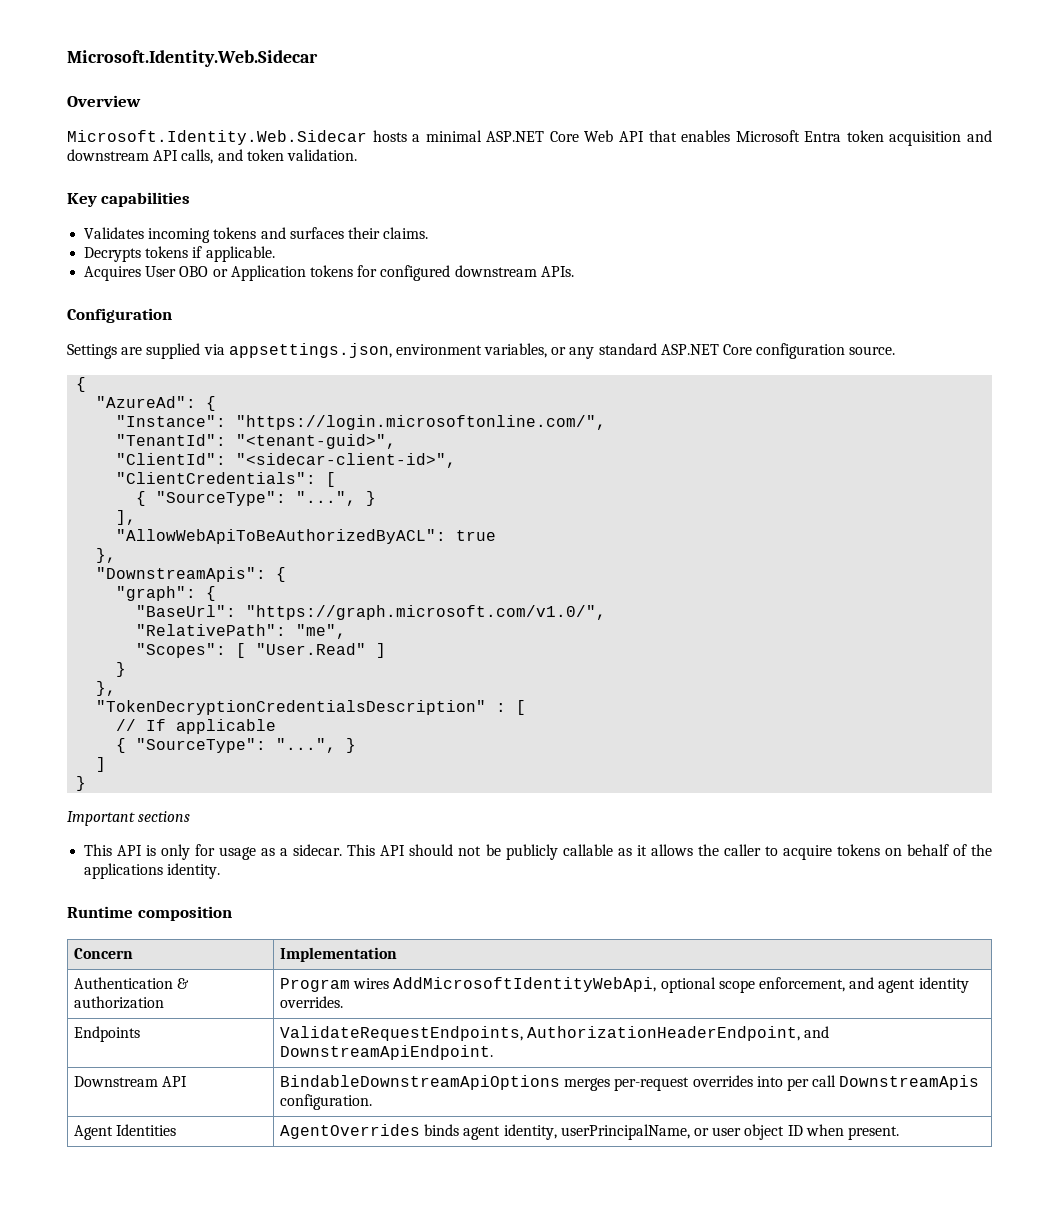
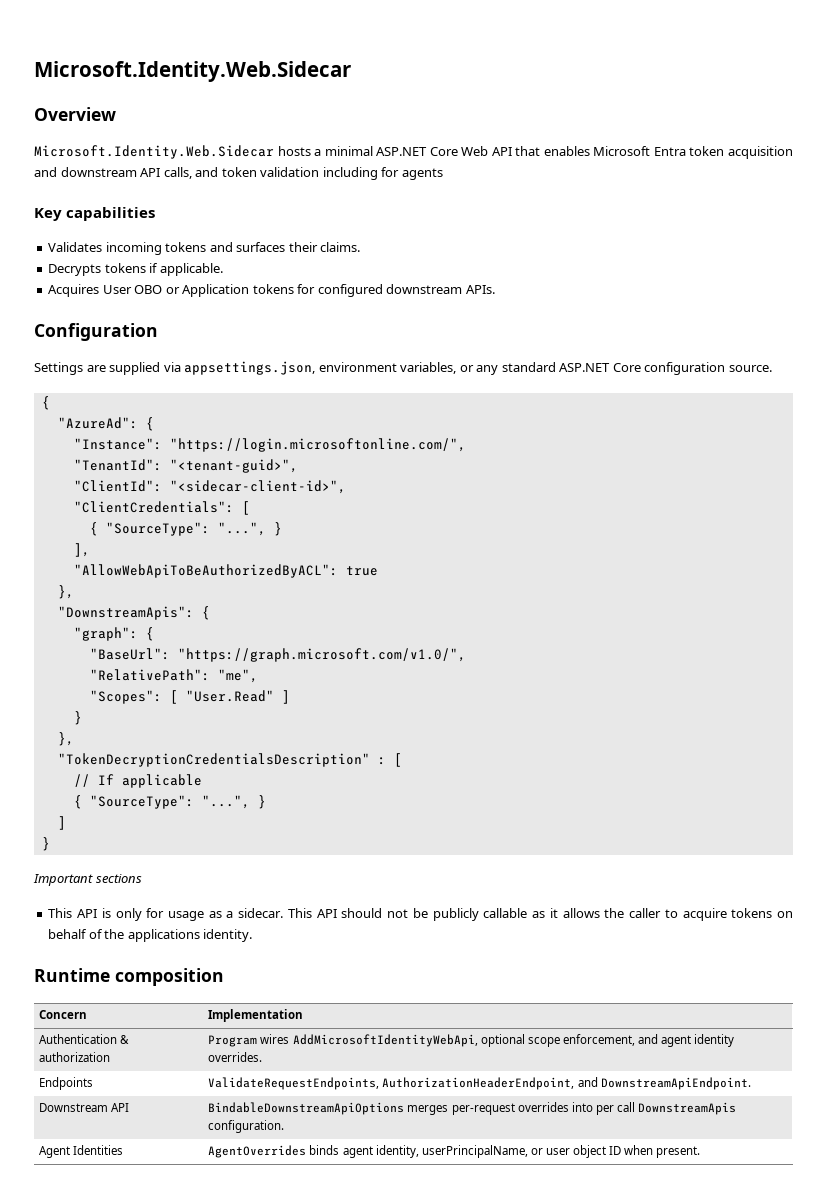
[286,149,357,161] validation. -> [260,167,443,180] validation including for agents

